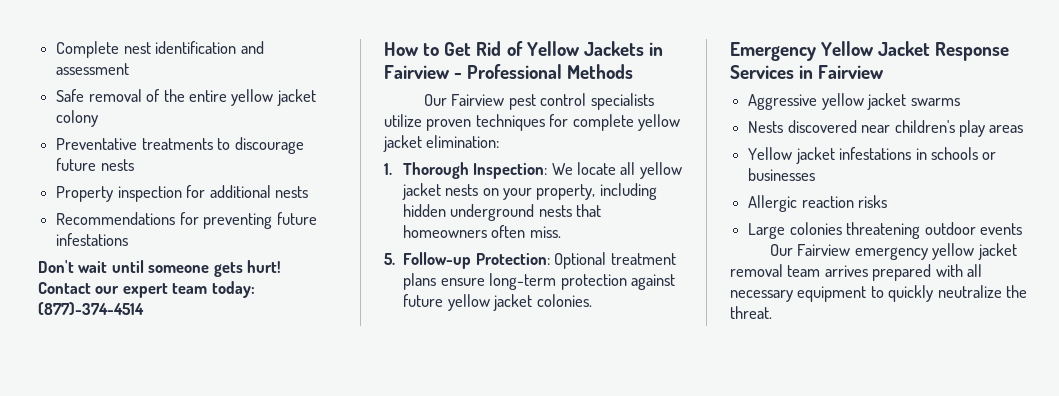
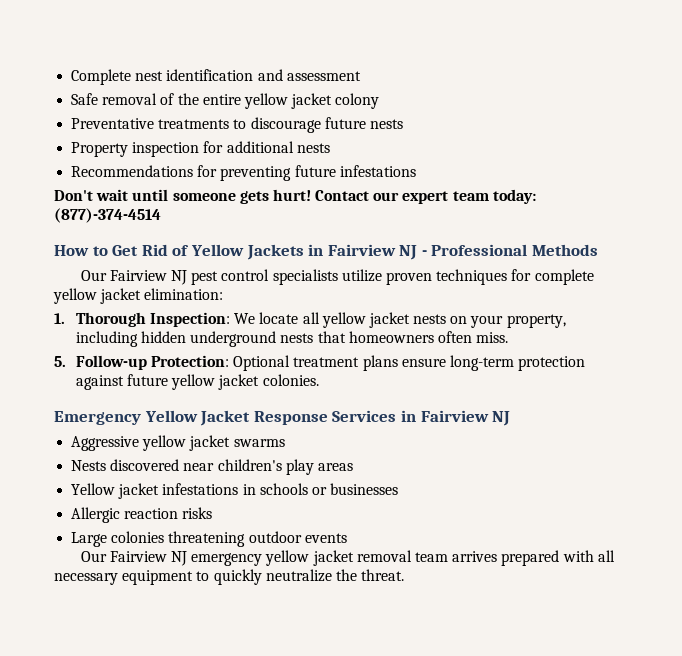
(450, 72) none -> [399,245,418,260] NJ
(505, 100) none -> [171,270,188,285] NJ
(885, 72) none -> [492,411,511,426] NJ
(851, 250) none -> [171,551,188,566] NJ

